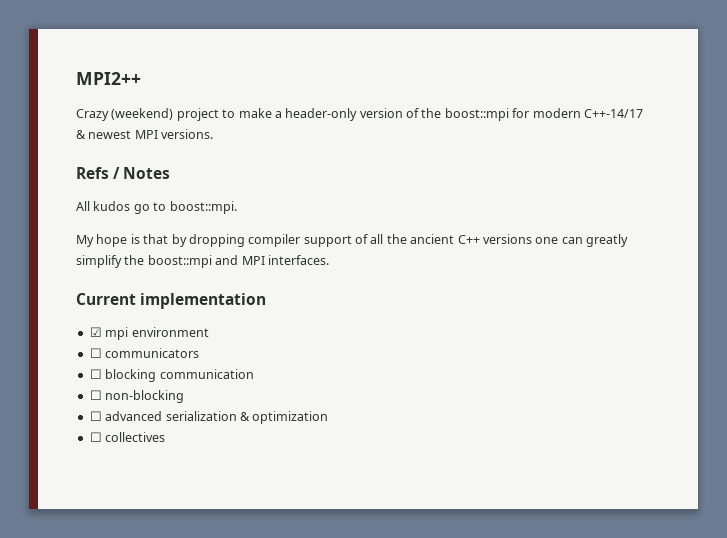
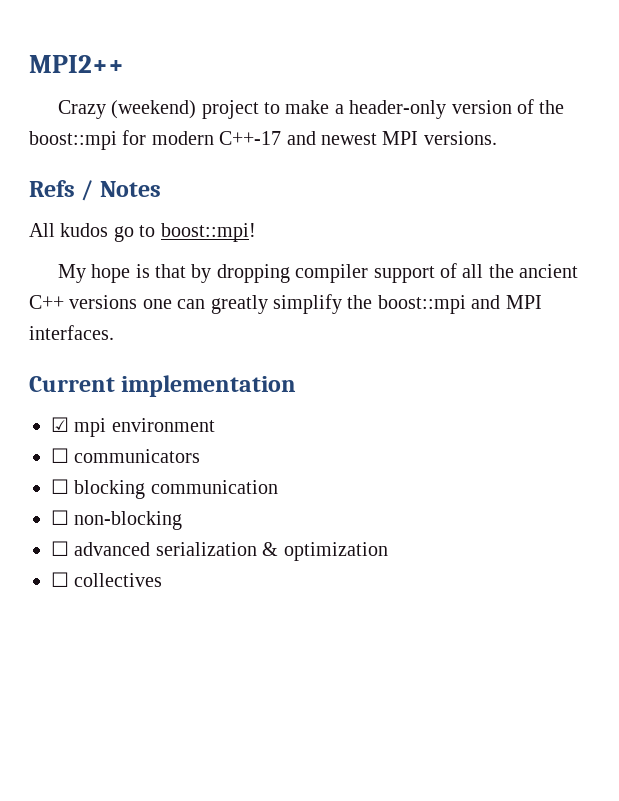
[583,109,643,118] [76,130,86,139] C++-14/17 & -> [219,131,316,145] C++-17 and
[169,201,237,214] boost::mpi. -> [160,223,256,242] boost::mpi!

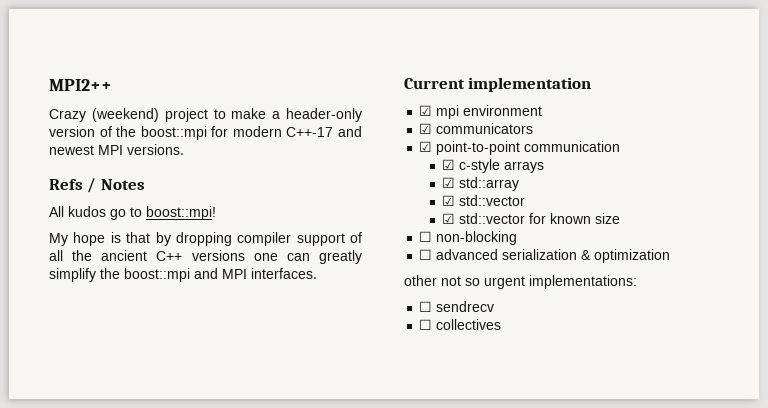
[51,448,69,463] ☐ -> [419,123,433,134] ☑
[51,479,146,499] ☐ blocking -> [419,141,521,155] ☑ point-to-point
(278, 487) none -> [442,159,545,173] [442,177,520,191] [442,195,526,206] [442,213,621,224] // ☑ c-style arrays // ☑ std::array // ☑ std::vector // ☑ std::vector for known size
(388, 551) none -> [404,275,637,289] [419,301,495,312] // other not so urgent implementations: // ☐ sendrecv

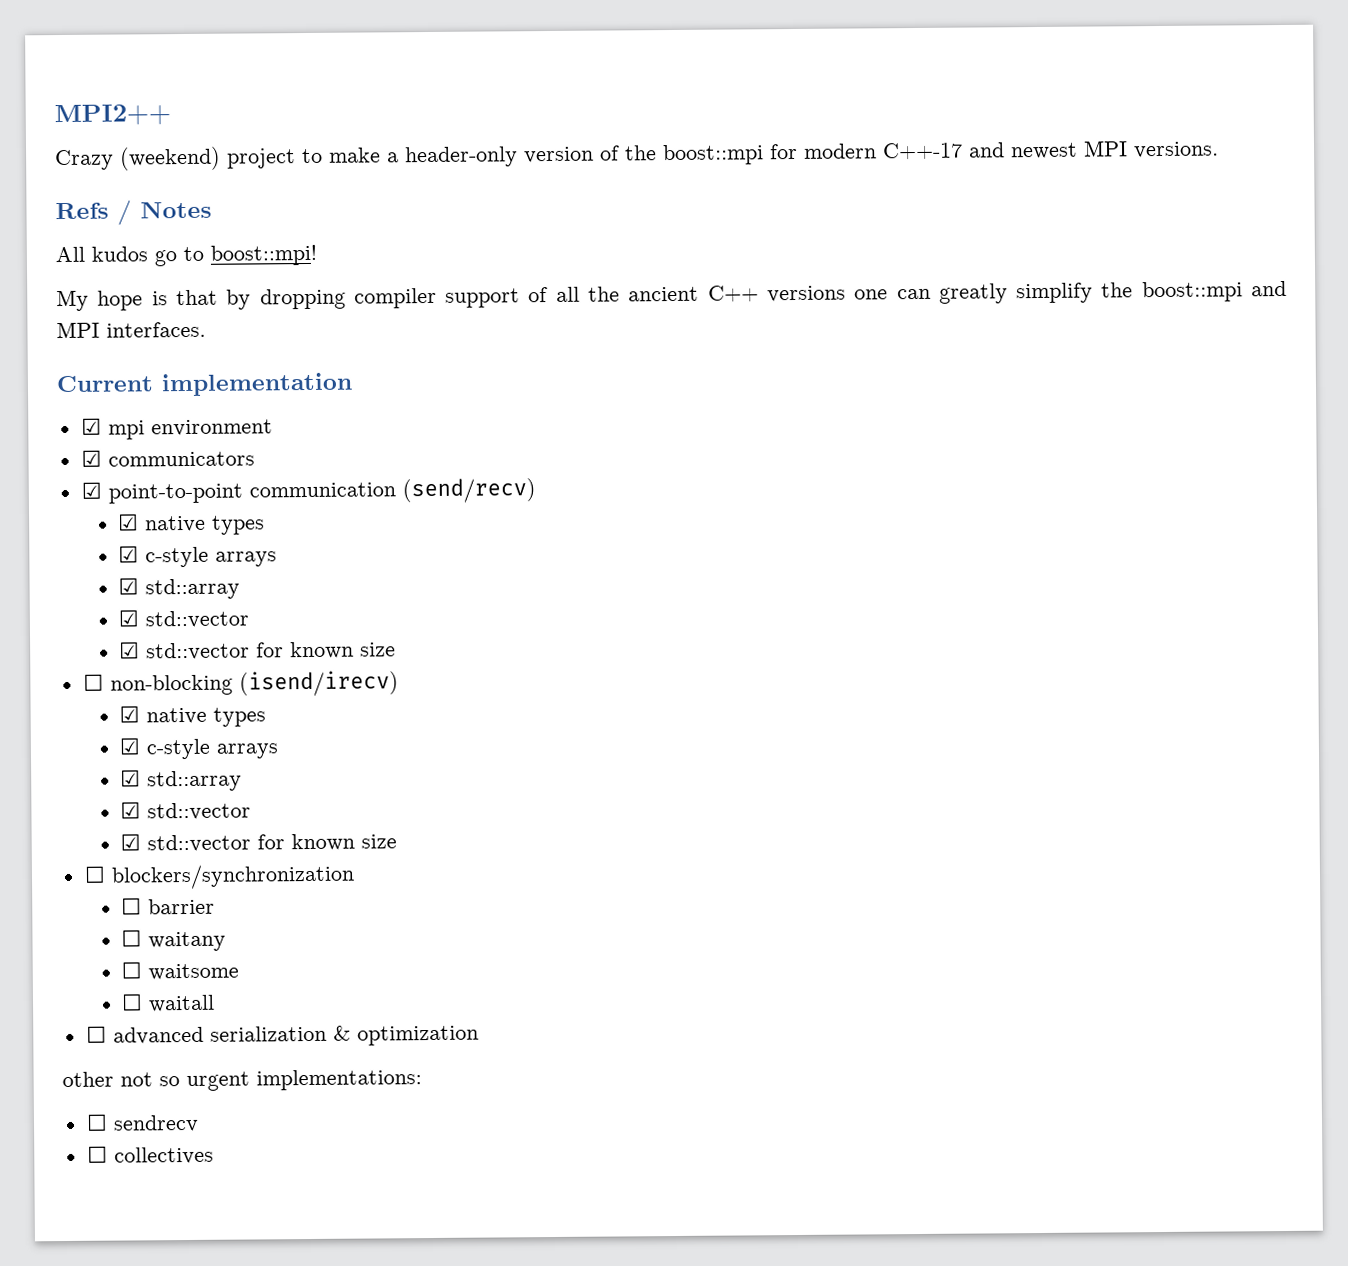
(621, 146) none -> [401,478,536,504] [118,513,266,535] (send/recv) // ☑ native types
(518, 238) none -> [238,670,399,697] [119,705,267,727] [119,737,280,760] [120,769,243,792] [120,801,252,821] [120,833,398,853] [83,863,355,890] [121,897,216,915] [121,929,227,952] [121,961,240,981] [121,993,216,1013] (isend/irecv) // ☑ native types // ☑ c-style arrays // ☑ std::array // ☑ std::vector // ☑ std::vector for known size // ☐ blockers/synchronization // ☐ barrier // ☐ waitany // ☐ waitsome // ☐ waitall

